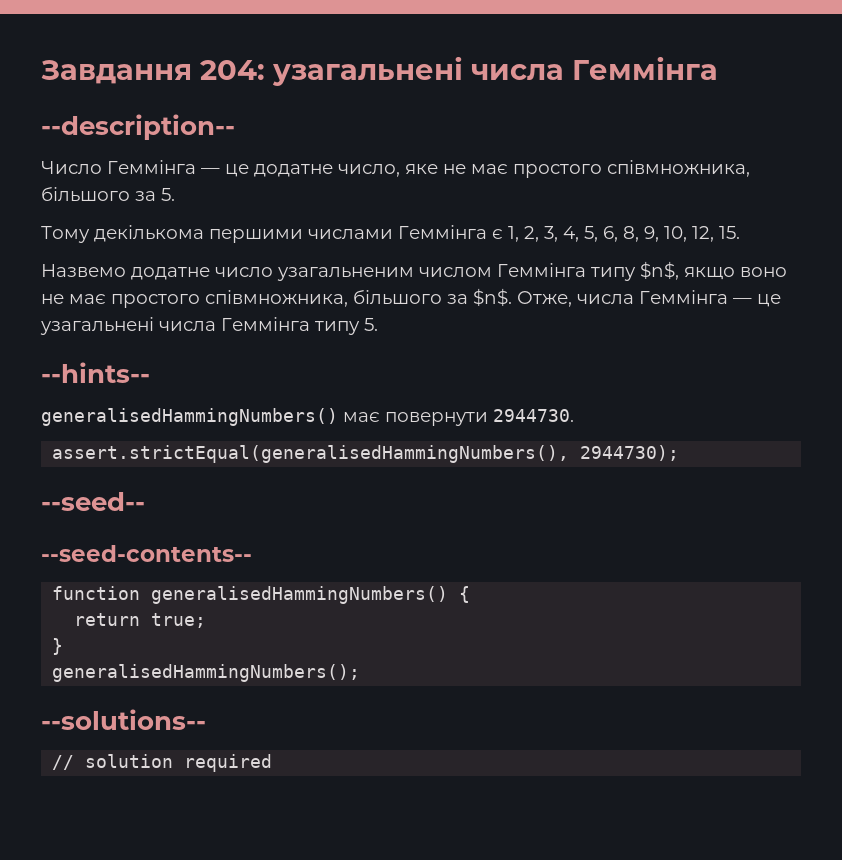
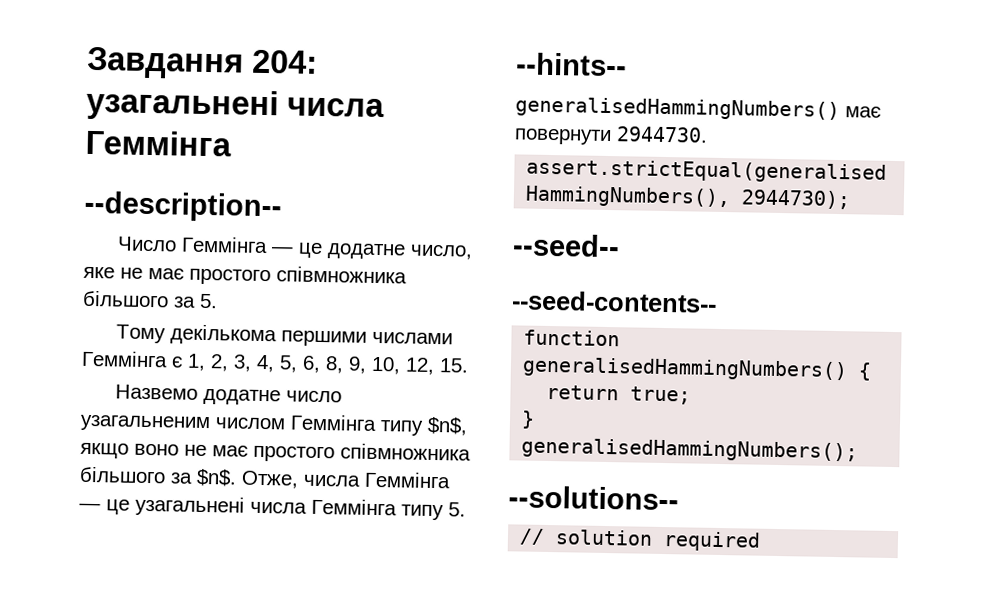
[607,160,750,177] співмножника, -> [276,266,407,284] співмножника
[205,290,348,307] співмножника, -> [340,443,471,461] співмножника

